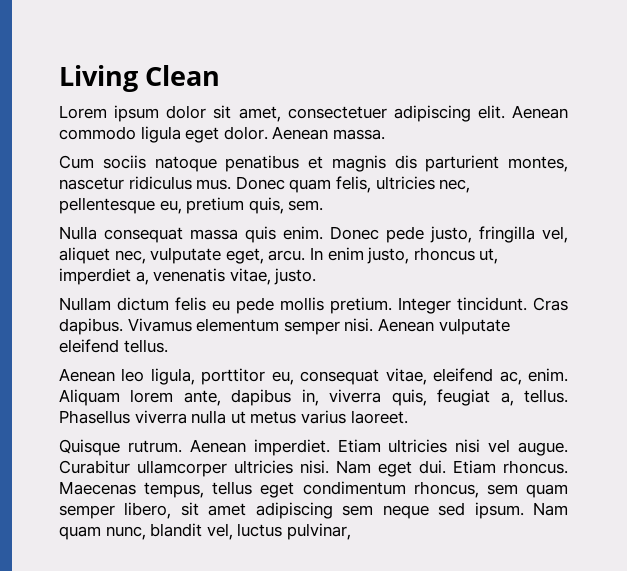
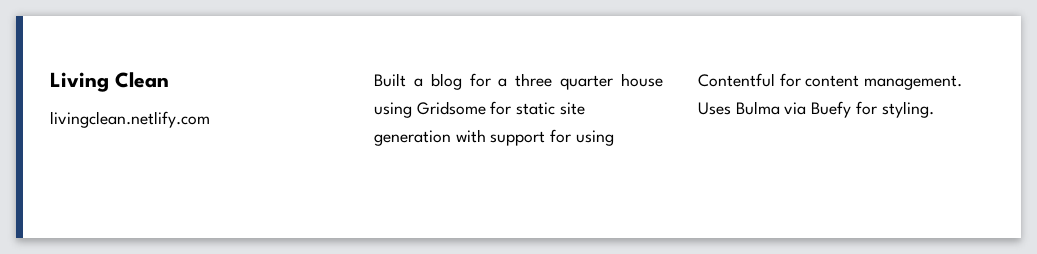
[59,105,568,122] [59,126,385,143] [59,155,568,172] [59,176,471,193] [59,197,324,214] [59,226,568,243] [59,247,499,264] [59,268,317,285] [59,297,568,314] [59,318,510,335] [59,339,168,353] [59,368,569,385] [59,389,568,406] [59,410,408,424] [59,439,568,456] [59,460,568,477] [59,481,568,498] [59,502,568,519] [59,523,351,540] Lorem ipsum dolor sit amet, consectetuer adipiscing elit. Aenean commodo ligula eget dolor. Aenean massa. // Cum sociis natoque penatibus et magnis dis parturient montes, nascetur ridiculus mus. Donec quam felis, ultricies nec, pellentesque eu, pretium quis, sem. // Nulla consequat massa quis enim. Donec pede justo, fringilla vel, aliquet nec, vulputate eget, arcu. In enim justo, rhoncus ut, imperdiet a, venenatis vitae, justo. // Nullam dictum felis eu pede mollis pretium. Integer tincidunt. Cras dapibus. Vivamus elementum semper nisi. Aenean vulputate eleifend tellus. // Aenean leo ligula, porttitor eu, consequat vitae, eleifend ac, enim. Aliquam lorem ante, dapibus in, viverra quis, feugiat a, tellus. Phasellus viverra nulla ut metus varius laoreet. // Quisque rutrum. Aenean imperdiet. Etiam ultricies nisi vel augue. Curabitur ullamcorper ultricies nisi. Nam eget dui. Etiam rhoncus. Maecenas tempus, tellus eget condimentum rhoncus, sem quam semper libero, sit amet adipiscing sem neque sed ipsum. Nam quam nunc, blandit vel, luctus pulvinar, -> [50,111,210,128] [374,73,663,90] [374,101,585,118] [374,129,614,146] [698,73,963,90] [698,101,934,118] livingclean.netlify.com // Built a blog for a three quarter house using Gridsome for static site generation with support for using Contentful for content management. Uses Bulma via Buefy for styling.

